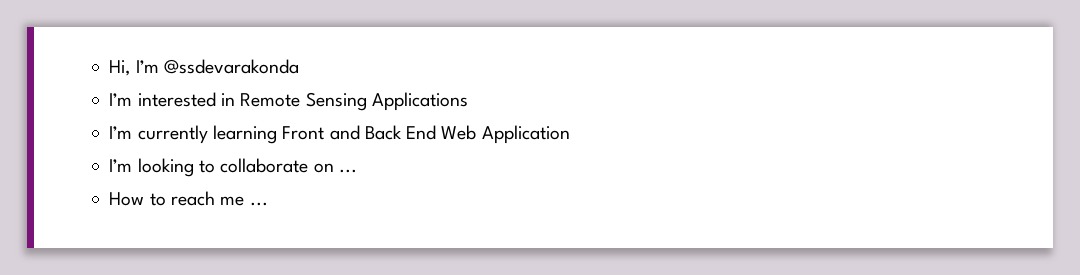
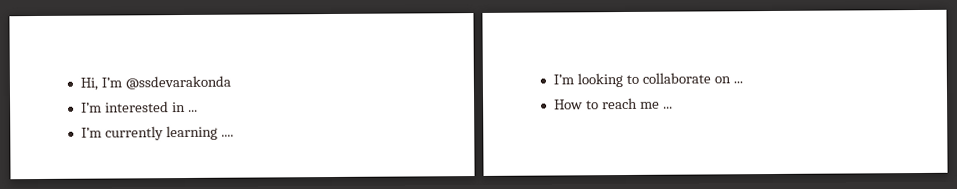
[240,92,468,111] Remote Sensing Applications -> [187,109,198,112] ...
[282,125,570,144] Front and Back End Web Application -> [220,134,234,137] ....

